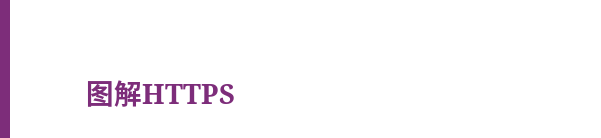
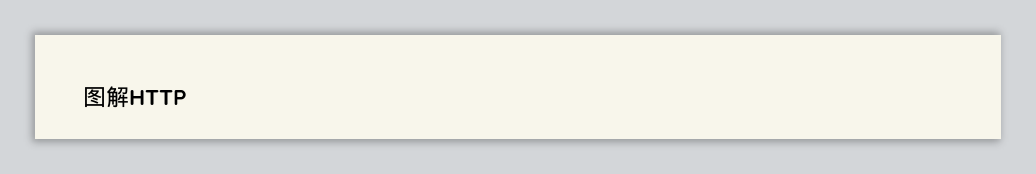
[142,84,235,104] HTTPS -> [129,90,187,105] HTTP

